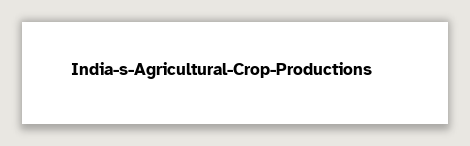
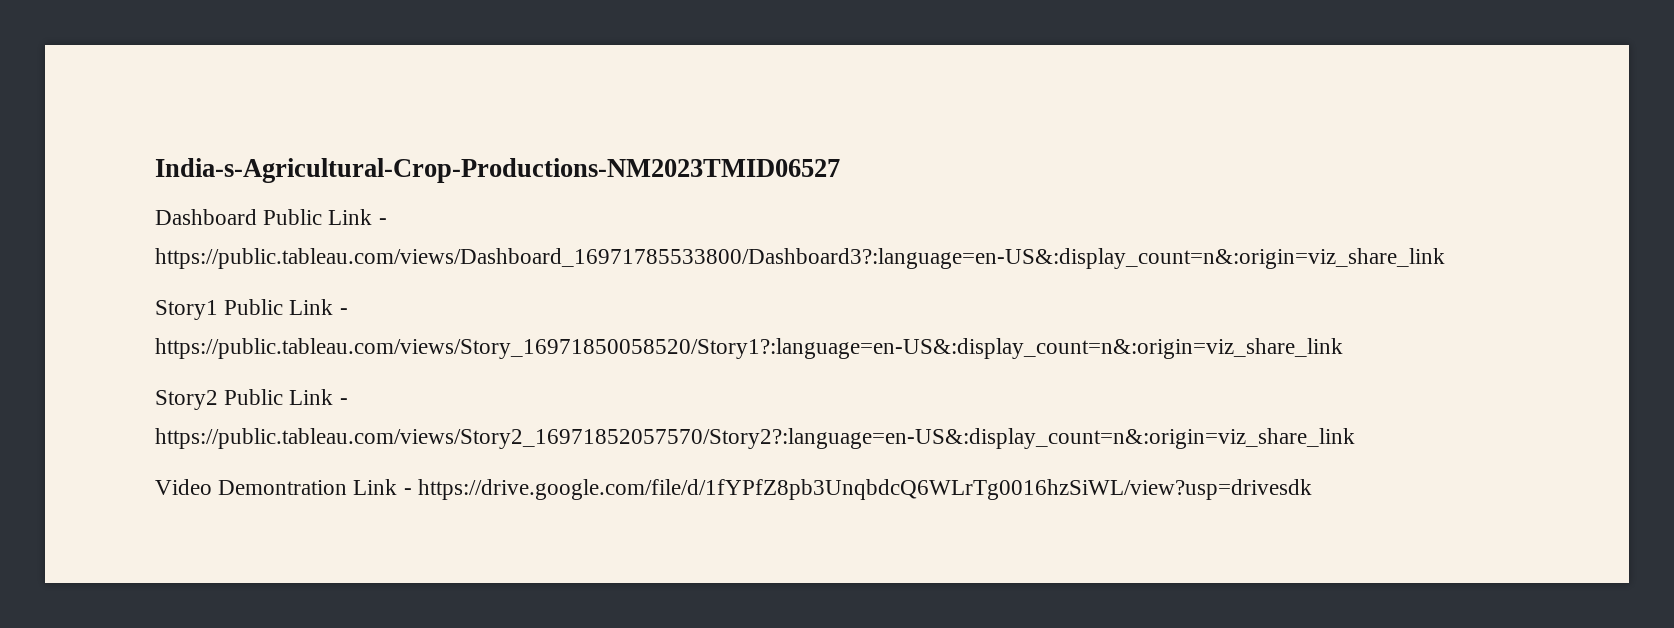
[71,62,372,79] India-s-Agricultural-Crop-Productions -> [155,158,840,183] [155,209,387,225] [155,248,1445,269] [155,299,348,320] [155,338,1343,359] [155,389,348,410] [155,428,1355,449] [155,479,1312,500] India-s-Agricultural-Crop-Productions-NM2023TMID06527 // Dashboard Public Link - https://public.tableau.com/views/Dashboard_16971785533800/Dashboard3?:language=en-US&:display_count=n&:origin=viz_share_link // Story1 Public Link - https://public.tableau.com/views/Story_16971850058520/Story1?:language=en-US&:display_count=n&:origin=viz_share_link // Story2 Public Link - https://public.tableau.com/views/Story2_16971852057570/Story2?:language=en-US&:display_count=n&:origin=viz_share_link // Video Demontration Link - https://drive.google.com/file/d/1fYPfZ8pb3UnqbdcQ6WLrTg0016hzSiWL/view?usp=drivesdk

